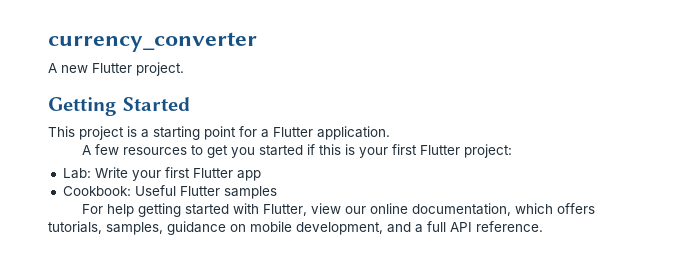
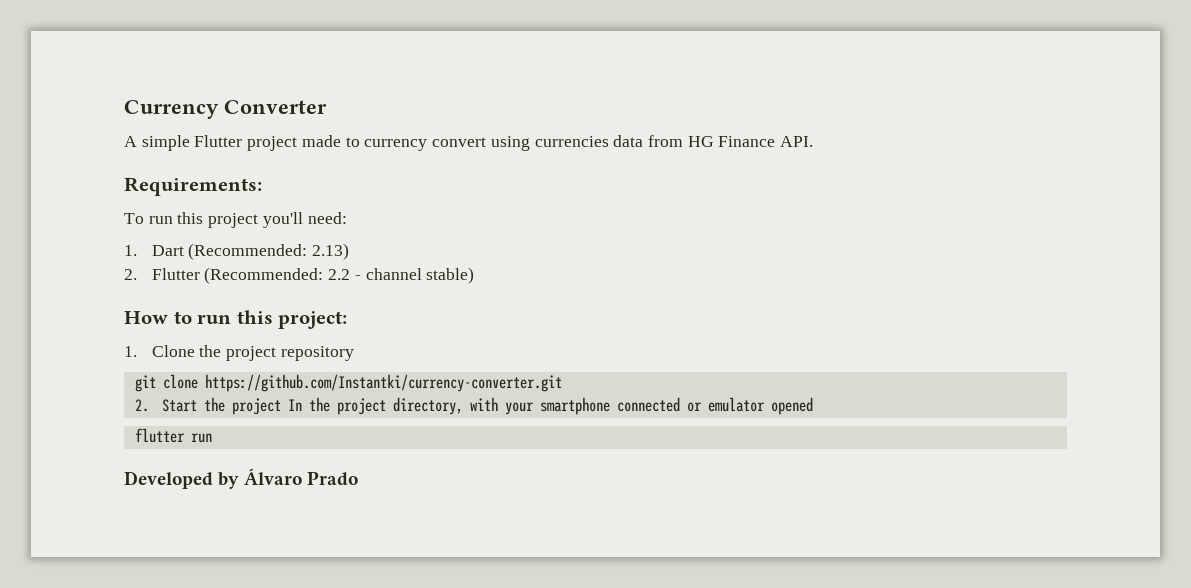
[48,32,257,52] [48,62,184,76] [48,97,190,116] [48,126,390,140] [81,144,512,158] [62,167,261,181] [62,185,277,199] [81,203,595,217] [48,221,543,235] currency_converter // A new Flutter project. // Getting Started // This project is a starting point for a Flutter application. // A few resources to get you started if this is your first Flutter project: // Lab: Write your first Flutter app // Cookbook: Useful Flutter samples // For help getting started with Flutter, view our online documentation, which offers tutorials, samples, guidance on mobile development, and a full API reference. -> [124,100,327,119] [124,135,814,151] [124,177,262,196] [124,212,347,228] [124,243,350,260] [124,267,475,284] [124,310,348,329] [124,345,354,361] [134,374,562,392] [134,397,814,415] [134,428,212,443] [124,468,359,489] Currency Converter // A simple Flutter project made to currency convert using currencies data from HG Finance API. // Requirements: // To run this project you'll need: // 1. Dart (Recommended: 2.13) // 2. Flutter (Recommended: 2.2 - channel stable) // How to run this project: // 1. Clone the project repository // git clone https://github.com/Instantki/currency-converter.git // 2. Start the project In the project directory, with your smartphone connected or emulator opened // flutter run // Developed by Álvaro Prado

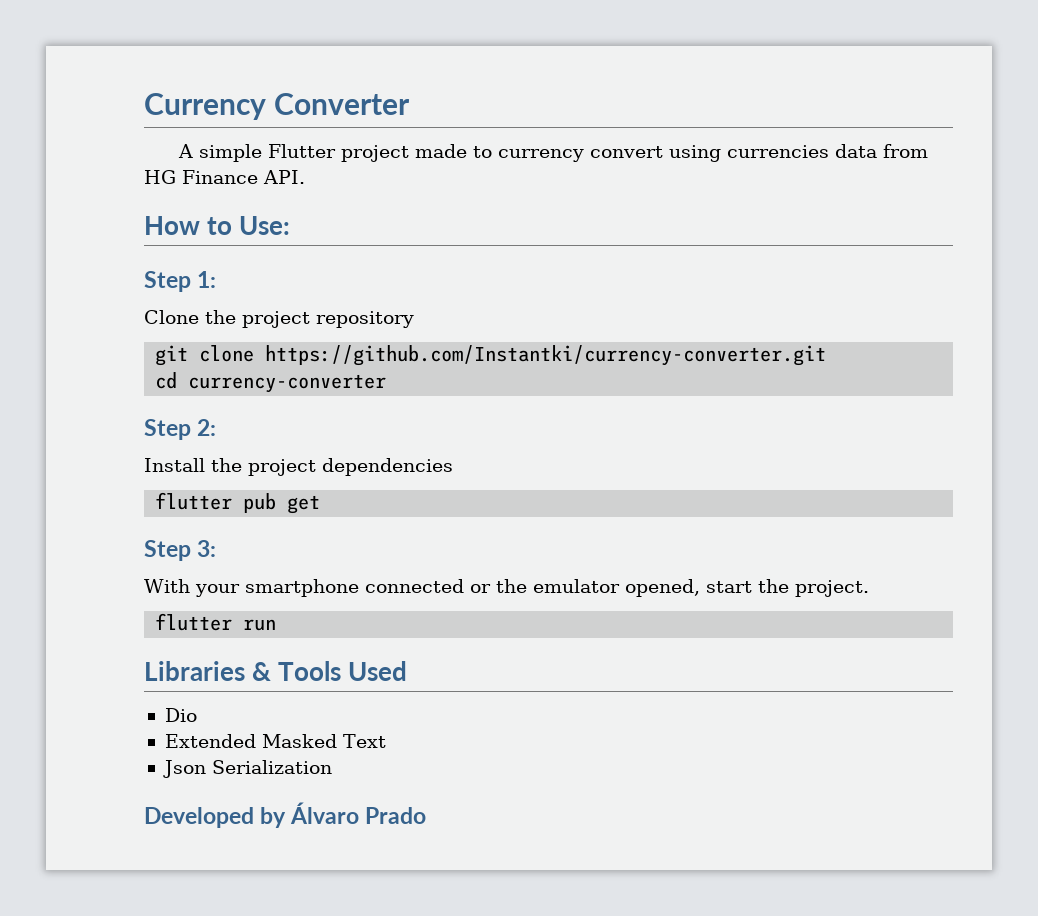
[124,177,262,196] [124,212,347,228] [124,243,350,260] [124,267,475,284] [124,310,348,329] [124,346,137,357] Requirements: // To run this project you'll need: // 1. Dart (Recommended: 2.13) // 2. Flutter (Recommended: 2.2 - channel stable) // How to run this project: // 1. -> [144,216,291,235] [144,271,217,292] How to Use: // Step 1: //
[134,397,814,415] [134,428,212,443] 2. Start the project In the project directory, with your smartphone connected or emulator opened // flutter run -> [155,372,387,393] [144,419,217,440] [144,458,453,476] [155,492,321,514] [144,540,217,561] [144,579,869,597] [155,613,277,631] [144,661,408,681] [164,708,197,722] [164,734,386,748] [162,760,332,778] cd currency-converter // Step 2: // Install the project dependencies // flutter pub get // Step 3: // With your smartphone connected or the emulator opened, start the project. // flutter run // Libraries & Tools Used // Dio // Extended Masked Text // Json Serialization

